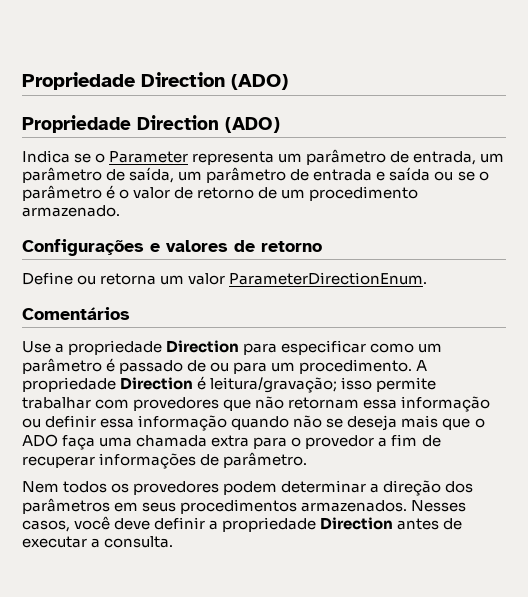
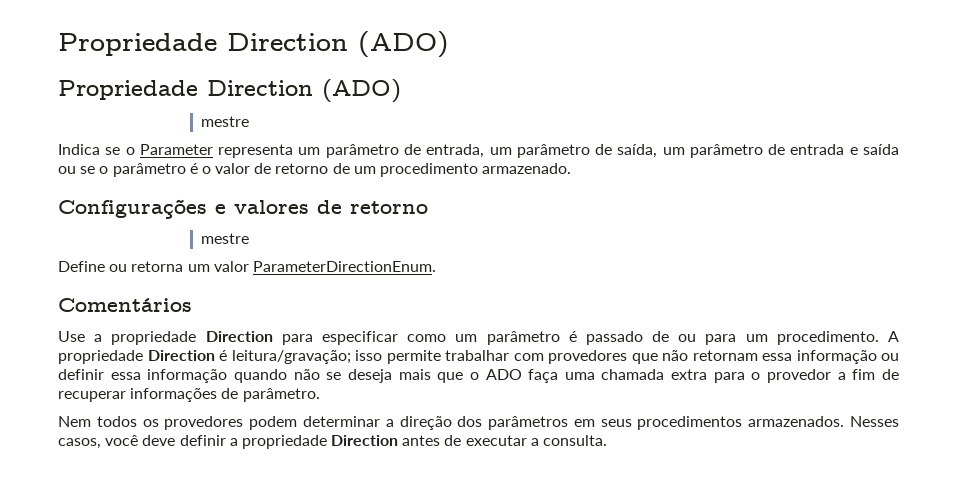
(280, 125) none -> [201,116,250,127] // mestre
(322, 246) none -> [201,233,250,244] // mestre

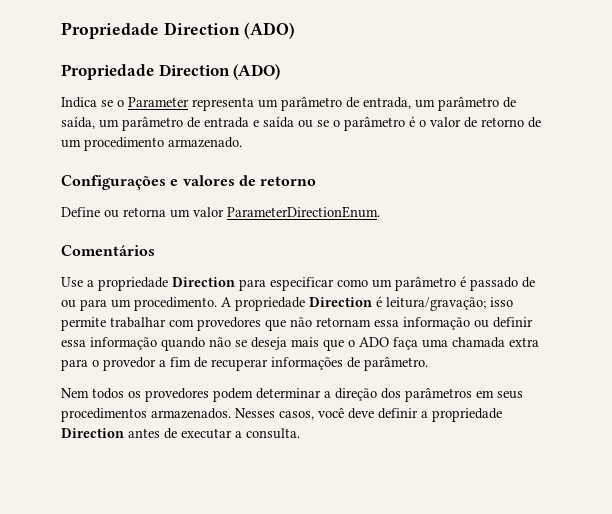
[201,116,250,127] // mestre -> (281, 72) none
[201,233,250,244] // mestre -> (317, 181) none

